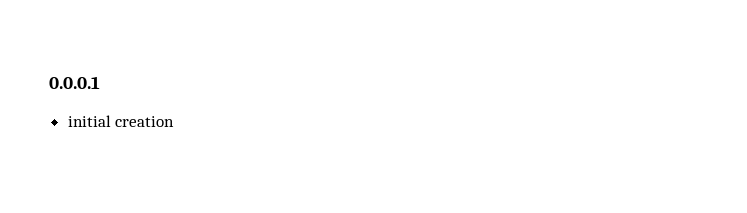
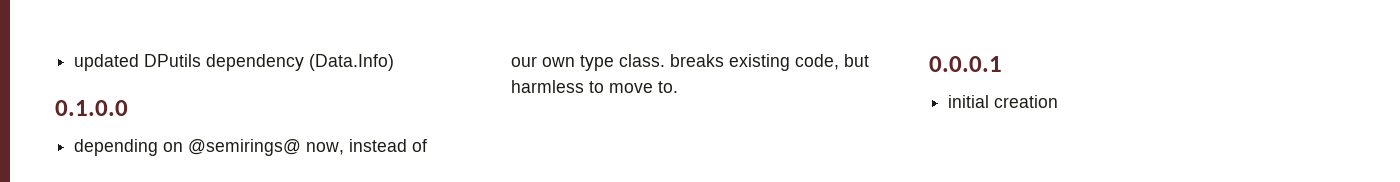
(49, 82) none -> [74,54,395,71] [55,100,128,116] [74,139,428,156] [511,54,870,71] [511,80,679,93] updated DPutils dependency (Data.Info) // 0.1.0.0 // depending on @semirings@ now, instead of our own type class. breaks existing code, but harmless to move to. //

